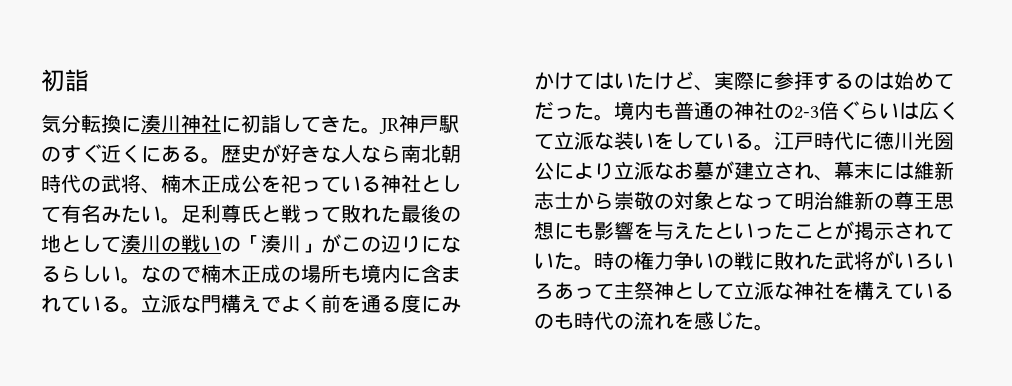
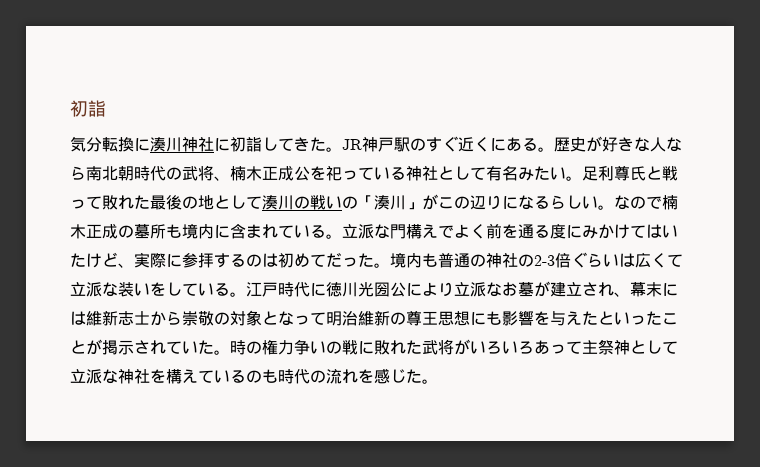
[301,265,321,283] 場 -> [134,224,150,239] 墓
[894,71,914,90] 始 -> [278,253,294,268] 初

